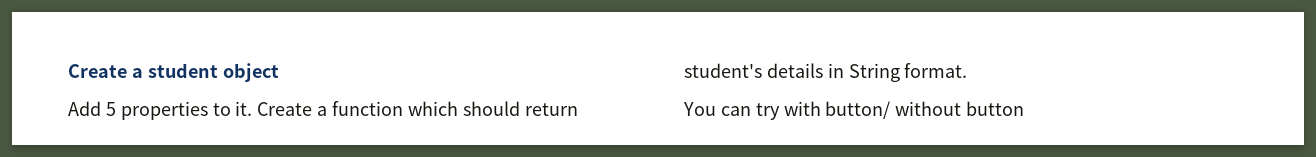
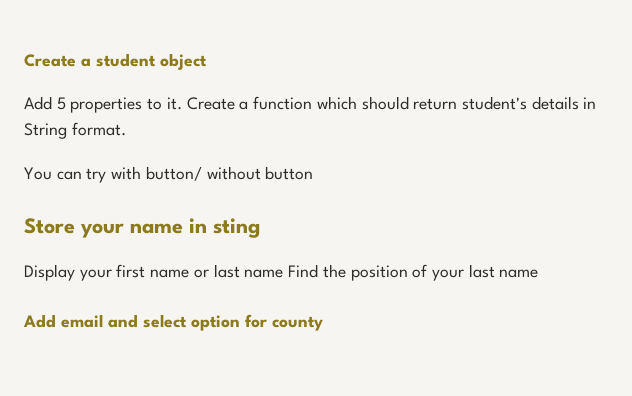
(1025, 108) none -> [24,218,260,238] [24,264,539,281] [23,314,323,331] // Store your name in sting // Display your first name or last name Find the position of your last name // Add email and select option for county

